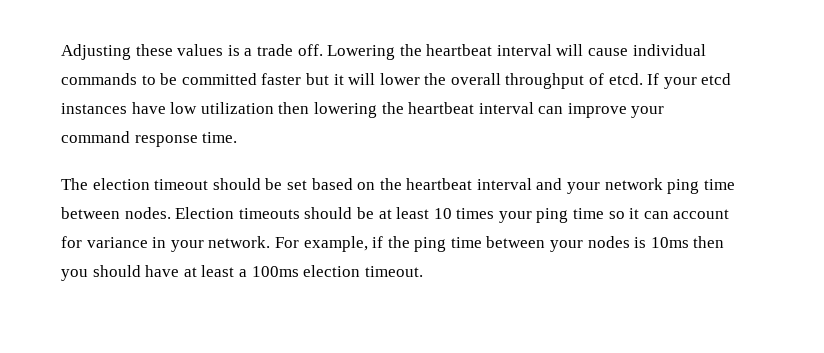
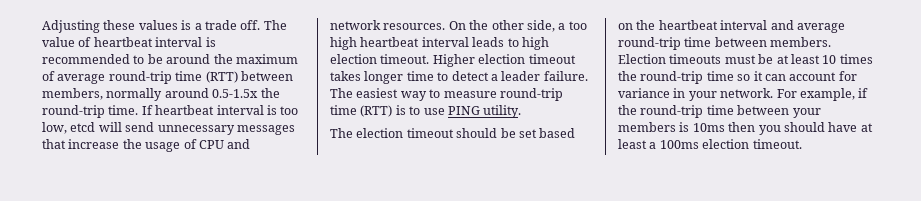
[327,44,706,60] [61,73,732,89] [61,102,665,118] [61,131,238,147] Lowering the heartbeat interval will cause individual commands to be committed faster but it will lower the overall throughput of etcd. If your etcd instances have low utilization then lowering the heartbeat interval can improve your command response time. -> [263,20,287,30] [42,37,216,47] [42,54,298,64] [42,71,293,84] [42,88,280,101] [42,105,299,118] [42,122,295,135] [42,139,251,152] [330,20,587,32] [330,37,549,50] [330,54,576,67] [330,71,588,84] [330,88,563,101] [330,105,522,118] The value of heartbeat interval is recommended to be around the maximum of average round-trip time (RTT) between members, normally around 0.5-1.5x the round-trip time. If heartbeat interval is too low, etcd will send unnecessary messages that increase the usage of CPU and network resources. On the other side, a too high heartbeat interval leads to high election timeout. Higher election timeout takes longer time to detect a leader failure. The easiest way to measure round-trip time (RTT) is to use PING utility.
[567,178,735,194] [61,207,171,219] your network ping time between nodes. -> [796,23,845,33] [618,37,832,50] average round-trip time between members.
[304,207,353,219] should -> [724,55,756,64] must
[498,208,569,223] your ping -> [618,71,704,84] the round-trip
[414,237,447,252] ping -> [640,105,704,118] round-trip
[587,236,630,248] nodes -> [618,122,676,132] members

